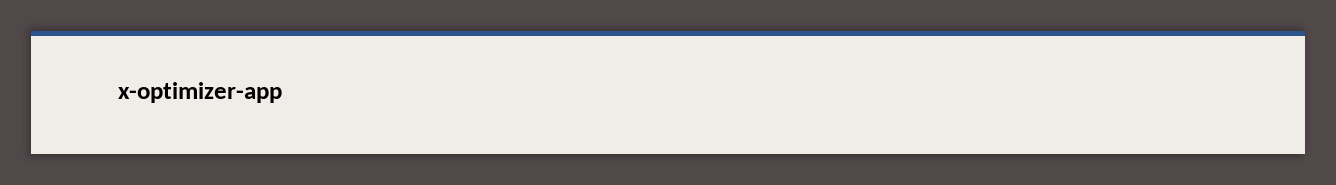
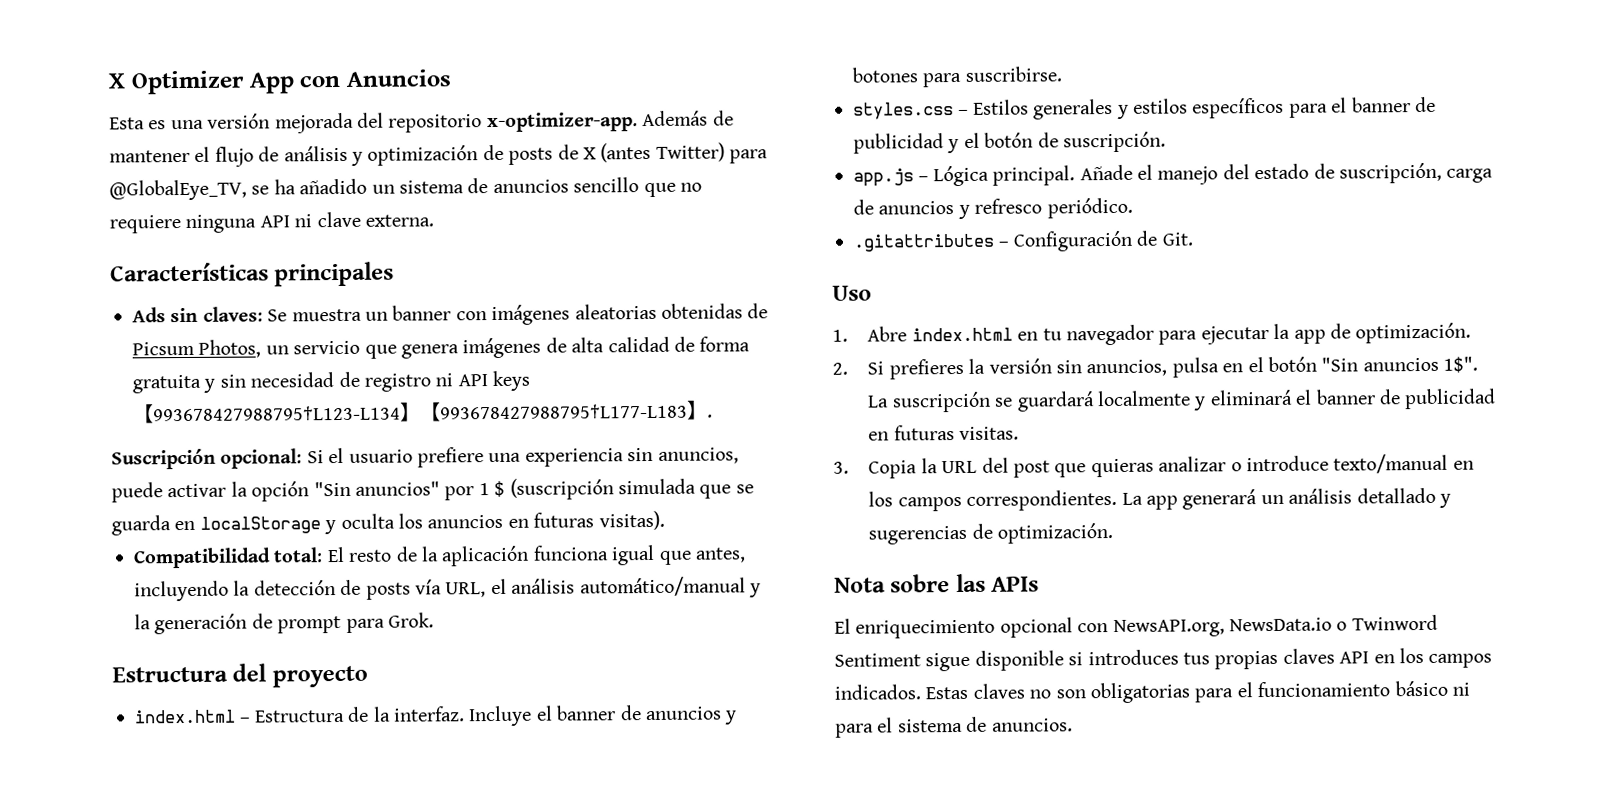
[118,82,282,103] x-optimizer-app -> [108,69,451,95] [109,110,734,134] [109,142,769,167] [109,177,702,201] [109,211,434,234] [110,261,395,287] [132,303,769,326] [132,336,751,359] [132,370,531,394] [133,400,713,424] [111,447,739,470] [111,478,754,503] [111,510,665,536] [133,544,746,569] [134,576,761,602] [134,612,434,635] [112,663,368,688] [134,705,738,727] [852,66,1062,88] [853,96,1436,120] [853,131,1166,154] [853,162,1494,187] [853,197,1133,219] [853,230,1194,252] [832,285,872,301] [832,322,1472,346] [832,356,1479,380] [867,388,1497,413] [868,425,1020,441] [833,453,1474,479] [868,487,1451,512] [868,522,1114,545] [834,573,1040,593] [834,614,1438,639] [834,648,1493,672] [834,680,1470,704] [835,716,1073,738] X Optimizer App con Anuncios // Esta es una versión mejorada del repositorio x-optimizer-app. Además de mantener el flujo de análisis y optimización de posts de X (antes Twitter) para @GlobalEye_TV, se ha añadido un sistema de anuncios sencillo que no requiere ninguna API ni clave externa. // Características principales // Ads sin claves: Se muestra un banner con imágenes aleatorias obtenidas de Picsum Photos, un servicio que genera imágenes de alta calidad de forma gratuita y sin necesidad de registro ni API keys【993678427988795†L123-L134】【993678427988795†L177-L183】. // Suscripción opcional: Si el usuario prefiere una experiencia sin anuncios, puede activar la opción "Sin anuncios" por 1 $ (suscripción simulada que se guarda en localStorage y oculta los anuncios en futuras visitas). // Compatibilidad total: El resto de la aplicación funciona igual que antes, incluyendo la detección de posts vía URL, el análisis automático/manual y la generación de prompt para Grok. // Estructura del proyecto // index.html – Estructura de la interfaz. Incluye el banner de anuncios y botones para suscribirse. // styles.css – Estilos generales y estilos específicos para el banner de publicidad y el botón de suscripción. // app.js – Lógica principal. Añade el manejo del estado de suscripción, carga de anuncios y refresco periódico. // .gitattributes – Configuración de Git. // Uso // 1. Abre index.html en tu navegador para ejecutar la app de optimización. // 2. Si prefieres la versión sin anuncios, pulsa en el botón "Sin anuncios 1$". La suscripción se guardará localmente y eliminará el banner de publicidad en futuras visitas. // 3. Copia la URL del post que quieras analizar o introduce texto/manual en los campos correspondientes. La app generará un análisis detallado y sugerencias de optimización. // Nota sobre las APIs // El enriquecimiento opcional con NewsAPI.org, NewsData.io o Twinword Sentiment sigue disponible si introduces tus propias claves API en los campos indicados. Estas claves no son obligatorias para el funcionamiento básico ni para el sistema de anuncios.

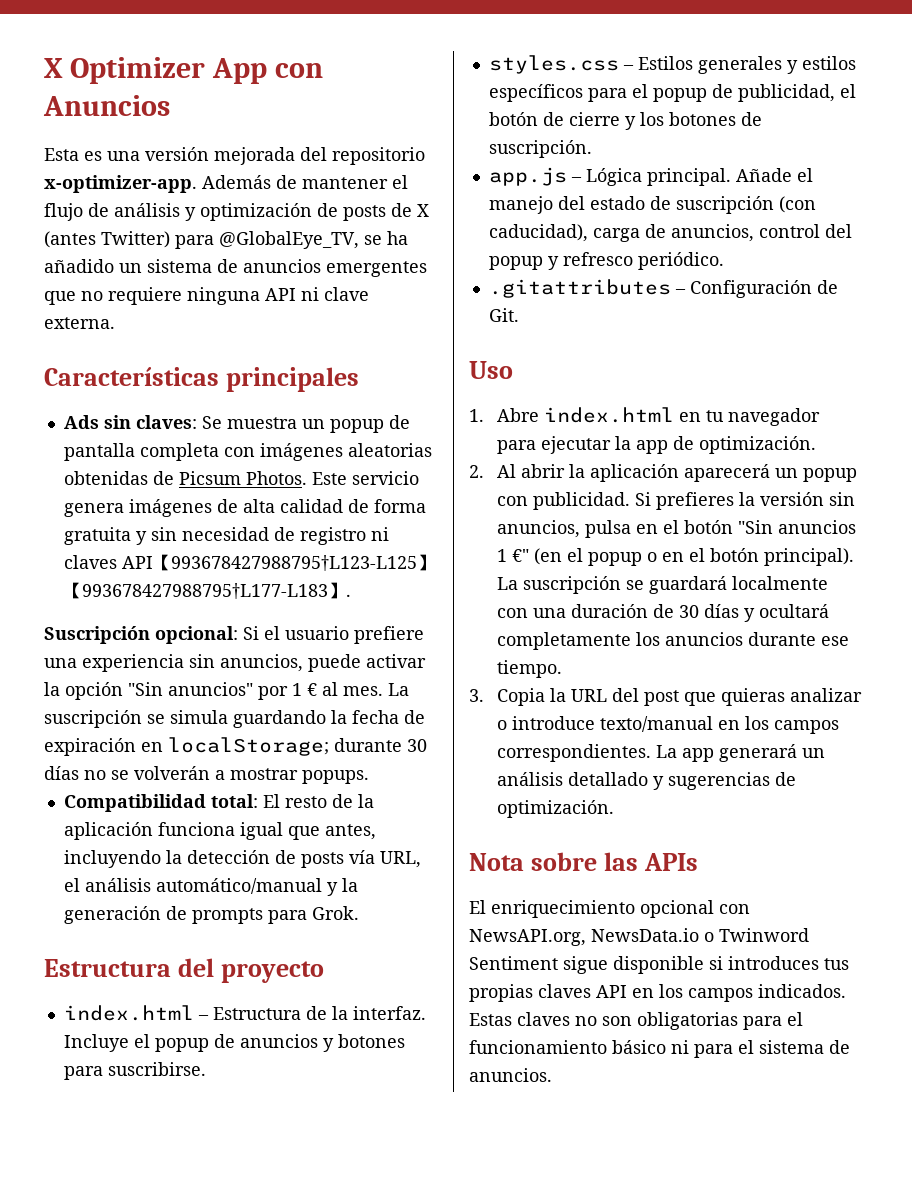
[573,177,640,193] sencillo -> [326,261,427,277] emergentes
[392,305,452,321] banner -> [329,415,410,433] [63,443,219,461] popup de pantalla completa
[198,339,397,359] Photos, un servicio que -> [245,471,419,485] Photos. Este servicio
[457,370,531,392] [133,404,401,424] API keys【993678427988795†L123-L134 -> [63,554,417,571] claves API【993678427988795†L123-L125
[494,478,754,500] [111,510,665,536] $ (suscripción simulada que se guarda en localStorage y oculta los anuncios en futuras visitas). -> [307,682,409,696] [44,710,425,728] [44,737,427,756] [44,766,369,784] € al mes. La suscripción se simula guardando la fecha de expiración en localStorage; durante 30 días no se volverán a mostrar popups.
[277,615,342,634] prompt -> [191,908,263,924] prompts
[556,705,617,721] banner -> [154,1038,209,1052] popup
[1351,96,1436,113] [853,132,1034,154] banner de publicidad y el botón -> [652,84,856,102] [488,112,736,130] popup de publicidad, el botón de cierre y los botones
[1339,162,1494,184] [853,199,955,215] suscripción, carga de anuncios -> [675,196,816,214] [488,224,852,242] [488,256,543,270] suscripción (con caducidad), carga de anuncios, control del popup
(848, 368) none -> [497,464,858,482] [497,492,631,510] Al abrir la aplicación aparecerá un popup con publicidad.
[1443,356,1479,373] 1$". -> [497,548,855,566] 1 €" (en el popup o en el botón principal).
[1193,388,1497,411] [868,425,1020,441] y eliminará el banner de publicidad en futuras visitas. -> [497,604,830,622] [497,632,850,650] [497,660,563,678] con una duración de 30 días y ocultará completamente los anuncios durante ese tiempo.

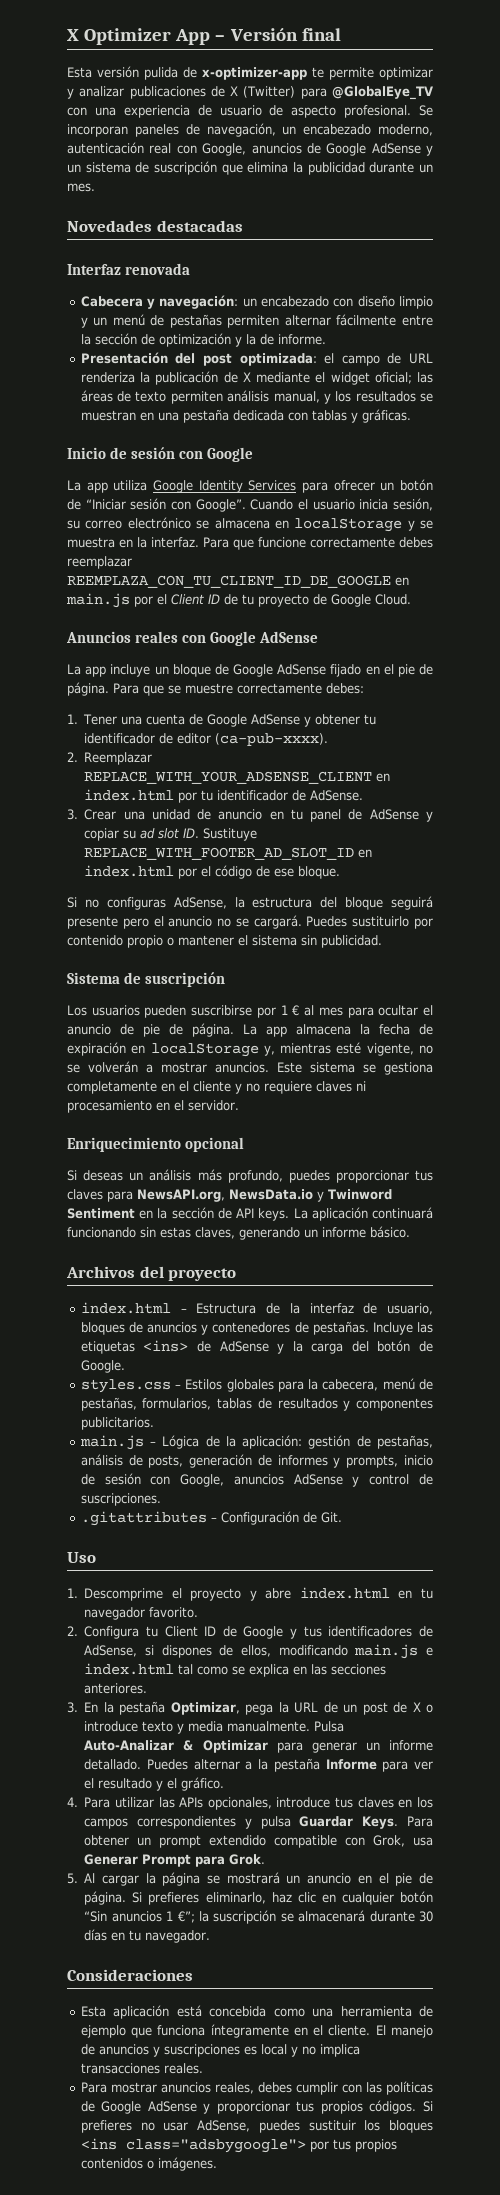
[274,63,323,78] [43,95,170,116] [44,147,425,165] [44,175,408,193] [44,203,429,221] [44,231,408,249] [44,259,427,277] [44,287,369,305] [44,317,115,329] [44,367,359,392] [63,415,410,433] [63,443,432,461] [63,471,419,485] [63,499,426,517] [63,527,389,545] [63,554,435,571] [63,582,351,599] [44,626,424,644] [44,654,426,672] [44,682,409,700] [44,710,326,728] con Anuncios // Esta es una versión mejorada del repositorio x-optimizer-app. Además de mantener el flujo de análisis y optimización de posts de X (antes Twitter) para @GlobalEye_TV, se ha añadido un sistema de anuncios emergentes que no requiere ninguna API ni clave externa. // Características principales // Ads sin claves: Se muestra un popup de pantalla completa con imágenes aleatorias obtenidas de Picsum Photos. Este servicio genera imágenes de alta calidad de forma gratuita y sin necesidad de registro ni claves API【993678427988795†L123-L125】【993678427988795†L177-L183】. // Suscripción opcional: Si el usuario prefiere una experiencia sin anuncios, puede activar la opción "Sin anuncios" por 1 € al mes. La suscripción se simula guardando -> [215,28,341,41] [67,66,433,80] [67,86,433,100] [67,105,433,118] [67,123,433,137] [67,142,433,156] [67,161,433,175] [67,183,95,192] [67,220,243,232] [67,263,191,275] [80,295,433,309] [80,314,433,328] [80,333,326,347] [80,352,433,366] [80,371,433,385] [80,390,433,404] [80,409,411,423] [67,447,254,462] [67,479,434,493] [67,498,433,512] [67,517,433,532] [67,537,433,550] [67,556,132,569] [67,575,409,588] [66,593,411,608] [66,631,319,646] [67,664,434,677] [67,682,364,696] [67,714,377,727] [84,733,329,746] [67,752,153,765] [84,771,391,784] [84,789,364,803] [67,809,433,822] [84,828,258,841] [84,847,373,860] [84,865,341,879] [67,896,433,910] [67,915,433,929] [67,935,382,948] [67,972,226,987] [67,1005,433,1018] [67,1023,351,1037] – Versión final // Esta versión pulida de x-optimizer-app te permite optimizar y analizar publicaciones de X (Twitter) para @GlobalEye_TV con una experiencia de usuario de aspecto profesional. Se incorporan paneles de navegación, un encabezado moderno, autenticación real con Google, anuncios de Google AdSense y un sistema de suscripción que elimina la publicidad durante un mes. // Novedades destacadas // Interfaz renovada // Cabecera y navegación: un encabezado con diseño limpio y un menú de pestañas permiten alternar fácilmente entre la sección de optimización y la de informe. // Presentación del post optimizada: el campo de URL renderiza la publicación de X mediante el widget oficial; las áreas de texto permiten análisis manual, y los resultados se muestran en una pestaña dedicada con tablas y gráficas. // Inicio de sesión con Google // La app utiliza Google Identity Services para ofrecer un botón de “Iniciar sesión con Google”. Cuando el usuario inicia sesión, su correo electrónico se almacena en localStorage y se muestra en la interfaz. Para que funcione correctamente debes reemplazar REEMPLAZA_CON_TU_CLIENT_ID_DE_GOOGLE en main.js por el Client ID de tu proyecto de Google Cloud. // Anuncios reales con Google AdSense // La app incluye un bloque de Google AdSense fijado en el pie de página. Para que se muestre correctamente debes: // 1. Tener una cuenta de Google AdSense y obtener tu identificador de editor (ca‑pub‑xxxx). // 2. Reemplazar REPLACE_WITH_YOUR_ADSENSE_CLIENT en index.html por tu identificador de AdSense. // 3. Crear una unidad de anuncio en tu panel de AdSense y copiar su ad slot ID. Sustituye REPLACE_WITH_FOOTER_AD_SLOT_ID en index.html por el código de ese bloque. // Si no configuras AdSense, la estructura del bloque seguirá presente pero el anuncio no se cargará. Puedes sustituirlo por contenido propio o mantener el sistema sin publicidad. // Sistema de suscripción // Los usuarios pueden suscribirse por 1 € al mes para ocultar el anuncio de pie de página. La app almacena
[168,737,427,756] [44,766,79,780] localStorage; durante 30 días -> [150,1042,414,1057] localStorage y, mientras esté vigente,
[302,770,369,784] [63,794,374,812] [63,822,376,840] [63,850,421,868] [63,878,358,896] [63,906,359,924] [44,959,171,977] popups. // Compatibilidad total: El resto de la aplicación funciona igual que antes, incluyendo la detección de posts vía URL, el análisis automático/manual y la generación de prompts para Grok. // Estructura -> [215,1062,433,1075] [67,1081,366,1094] [67,1100,239,1113] [67,1137,245,1152] [67,1169,433,1183] [67,1189,392,1202] [67,1207,434,1221] [67,1226,410,1240] [66,1266,135,1278] anuncios. Este sistema se gestiona completamente en el cliente y no requiere claves ni procesamiento en el servidor. // Enriquecimiento opcional // Si deseas un análisis más profundo, puedes proporcionar tus claves para NewsAPI.org, NewsData.io y Twinword Sentiment en la sección de API keys. La aplicación continuará funcionando sin estas claves, generando un informe básico. // Archivos
[352,1006,426,1020] [63,1034,405,1052] [63,1062,206,1080] [488,55,856,74] [488,84,856,102] [488,112,762,130] [488,140,592,158] [488,167,813,186] [488,196,816,214] [488,224,852,242] [488,252,724,270] interfaz. Incluye el popup de anuncios y botones para suscribirse. // styles.css – Estilos generales y estilos específicos para el popup de publicidad, el botón de cierre y los botones de suscripción. // app.js – Lógica principal. Añade el manejo del estado de suscripción (con caducidad), carga de anuncios, control del popup y refresco periódico. -> [309,1303,433,1315] [80,1321,433,1335] [80,1340,433,1354] [80,1360,125,1373] [80,1378,433,1393] [80,1397,433,1411] [80,1417,154,1430] [79,1435,433,1450] [80,1454,433,1468] [80,1473,433,1487] [80,1493,161,1506] interfaz de usuario, bloques de anuncios y contenedores de pestañas. Incluye las etiquetas <ins> de AdSense y la carga del botón de Google. // styles.css – Estilos globales para la cabecera, menú de pestañas, formularios, tablas de resultados y componentes publicitarios. // main.js – Lógica de la aplicación: gestión de pestañas, análisis de posts, generación de informes y prompts, inicio de sesión con Google, anuncios AdSense y control de suscripciones.
[497,407,821,426] [497,436,817,454] [469,464,858,482] [497,492,856,510] [497,520,857,538] [497,548,855,566] [497,576,829,594] [497,604,830,622] [497,632,850,650] [497,660,563,678] [469,688,863,706] [497,716,840,734] [497,744,826,762] [497,772,797,790] [497,800,615,818] [469,852,698,871] [469,900,750,918] [469,928,809,946] [469,956,849,974] [469,984,846,1002] [469,1012,803,1030] [469,1040,850,1058] [469,1068,552,1082] Abre index.html en tu navegador para ejecutar la app de optimización. // 2. Al abrir la aplicación aparecerá un popup con publicidad. Si prefieres la versión sin anuncios, pulsa en el botón "Sin anuncios 1 €" (en el popup o en el botón principal). La suscripción se guardará localmente con una duración de 30 días y ocultará completamente los anuncios durante ese tiempo. // 3. Copia la URL del post que quieras analizar o introduce texto/manual en los campos correspondientes. La app generará un análisis detallado y sugerencias de optimización. // Nota sobre las APIs // El enriquecimiento opcional con NewsAPI.org, NewsData.io o Twinword Sentiment sigue disponible si introduces tus propias claves API en los campos indicados. Estas claves no son obligatorias para el funcionamiento básico ni para el sistema de anuncios. -> [84,1587,433,1601] [84,1607,199,1620] [67,1626,433,1639] [84,1644,433,1659] [84,1663,387,1677] [84,1683,148,1694] [67,1701,434,1715] [84,1721,345,1734] [84,1740,433,1753] [84,1758,433,1772] [84,1777,225,1791] [67,1797,434,1810] [84,1816,433,1829] [84,1835,434,1848] [84,1854,266,1867] [67,1872,433,1886] [84,1891,433,1905] [84,1910,433,1924] [84,1929,211,1943] [67,1969,193,1981] [80,2005,434,2019] [80,2024,433,2038] [80,2044,360,2057] [80,2063,203,2074] [80,2081,433,2095] [80,2100,433,2114] [80,2120,433,2133] [80,2138,397,2153] [80,2157,217,2171] Descomprime el proyecto y abre index.html en tu navegador favorito. // 2. Configura tu Client ID de Google y tus identificadores de AdSense, si dispones de ellos, modificando main.js e index.html tal como se explica en las secciones anteriores. // 3. En la pestaña Optimizar, pega la URL de un post de X o introduce texto y media manualmente. Pulsa Auto‑Analizar & Optimizar para generar un informe detallado. Puedes alternar a la pestaña Informe para ver el resultado y el gráfico. // 4. Para utilizar las APIs opcionales, introduce tus claves en los campos correspondientes y pulsa Guardar Keys. Para obtener un prompt extendido compatible con Grok, usa Generar Prompt para Grok. // 5. Al cargar la página se mostrará un anuncio en el pie de página. Si prefieres eliminarlo, haz clic en cualquier botón “Sin anuncios 1 €”; la suscripción se almacenará durante 30 días en tu navegador. // Consideraciones // Esta aplicación está concebida como una herramienta de ejemplo que funciona íntegramente en el cliente. El manejo de anuncios y suscripciones es local y no implica transacciones reales. // Para mostrar anuncios reales, debes cumplir con las políticas de Google AdSense y proporcionar tus propios códigos. Si prefieres no usar AdSense, puedes sustituir los bloques <ins class="adsbygoogle"> por tus propios contenidos o imágenes.

